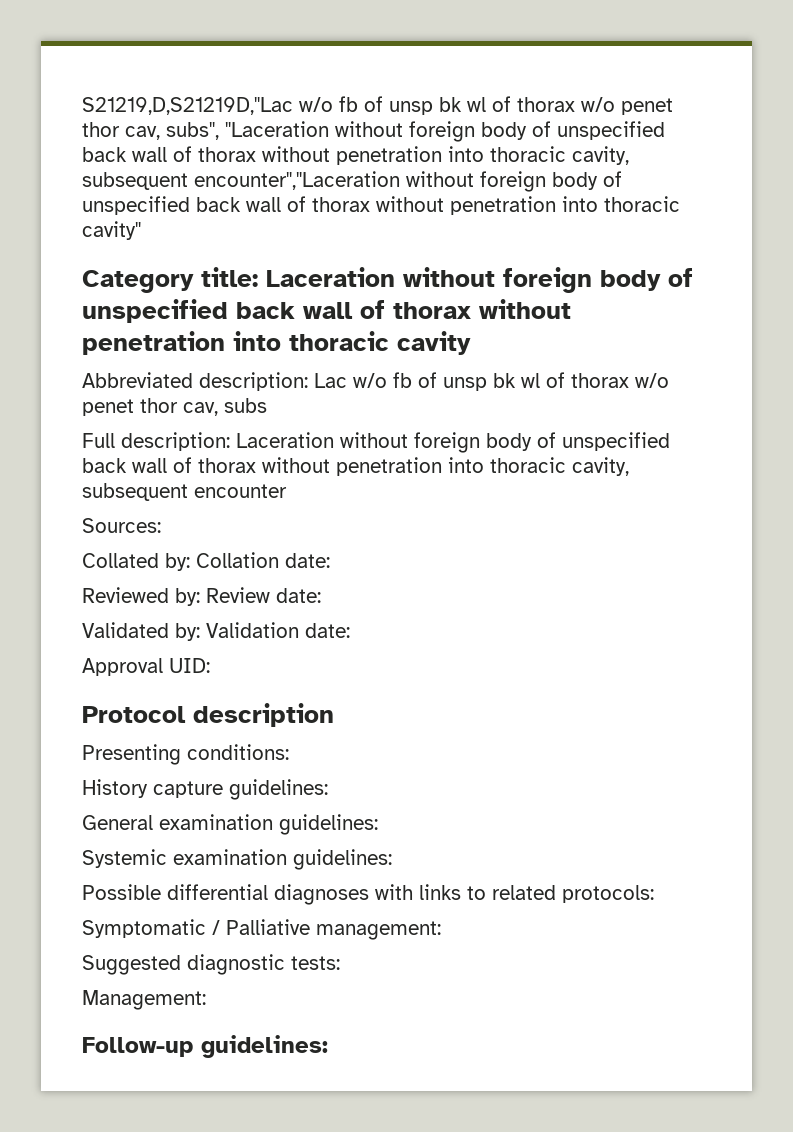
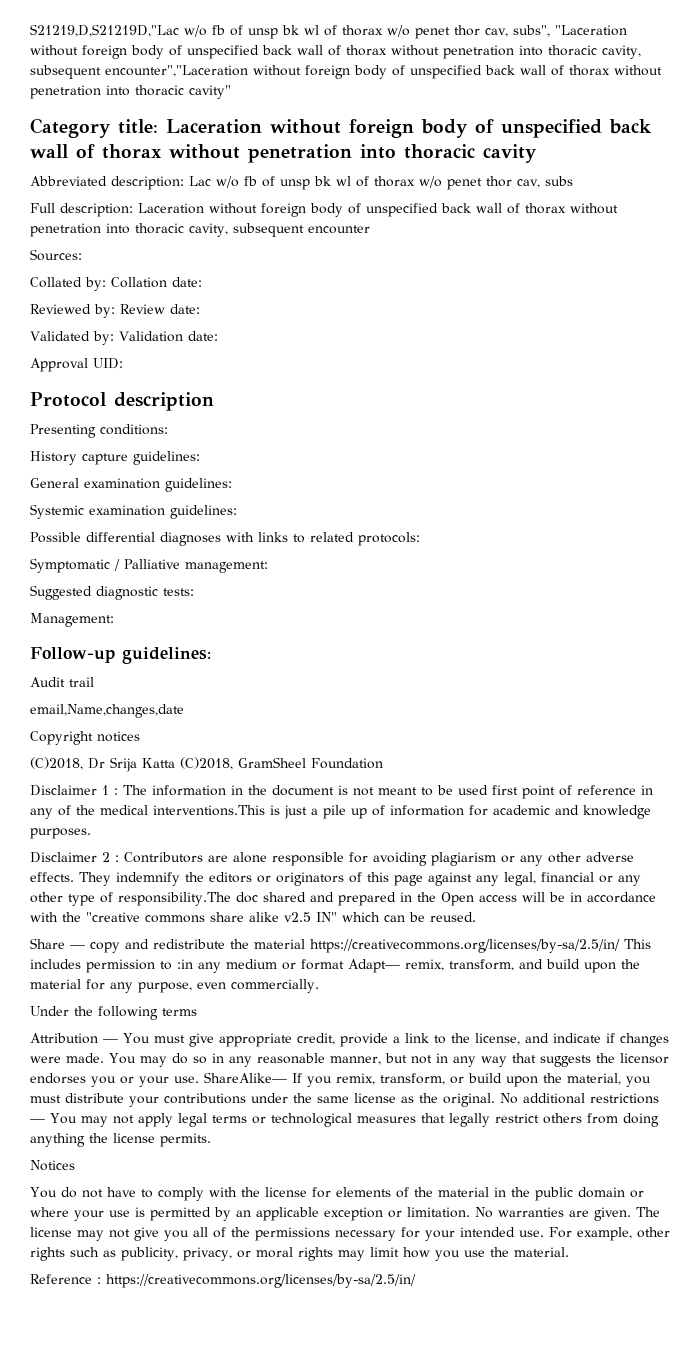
(328, 1046) none -> [30,677,94,687] [30,704,184,718] [30,731,140,745] [30,757,383,772] [30,785,653,799] [30,805,651,819] [30,828,91,839] [30,852,634,866] [30,872,641,886] [30,892,656,906] [30,912,476,923] [30,938,651,953] [30,959,640,973] [30,979,319,993] [30,1006,197,1020] [30,1033,669,1047] [30,1053,669,1067] [30,1072,651,1087] [30,1093,659,1107] [30,1113,659,1127] [30,1133,211,1147] [30,1160,75,1171] [30,1187,644,1201] [30,1207,660,1221] [30,1227,670,1241] [30,1247,569,1261] [30,1274,416,1288] // Audit trail // email,Name,changes,date // Copyright notices // (C)2018, Dr Srija Katta (C)2018, GramSheel Foundation // Disclaimer 1 : The information in the document is not meant to be used first point of reference in any of the medical interventions.This is just a pile up of information for academic and knowledge purposes. // Disclaimer 2 : Contributors are alone responsible for avoiding plagiarism or any other adverse effects. They indemnify the editors or originators of this page against any legal, financial or any other type of responsibility.The doc shared and prepared in the Open access will be in accordance with the "creative commons share alike v2.5 IN" which can be reused. // Share — copy and redistribute the material https://creativecommons.org/licenses/by-sa/2.5/in/ This includes permission to :in any medium or format Adapt— remix, transform, and build upon the material for any purpose, even commercially. // Under the following terms // Attribution — You must give appropriate credit, provide a link to the license, and indicate if changes were made. You may do so in any reasonable manner, but not in any way that suggests the licensor endorses you or your use. ShareAlike— If you remix, transform, or build upon the material, you must distribute your contributions under the same license as the original. No additional restrictions — You may not apply legal terms or technological measures that legally restrict others from doing anything the license permits. // Notices // You do not have to comply with the license for elements of the material in the public domain or where your use is permitted by an applicable exception or limitation. No warranties are given. The license may not give you all of the permissions necessary for your intended use. For example, other rights such as publicity, privacy, or moral rights may limit how you use the material. // Reference : https://creativecommons.org/licenses/by-sa/2.5/in/

